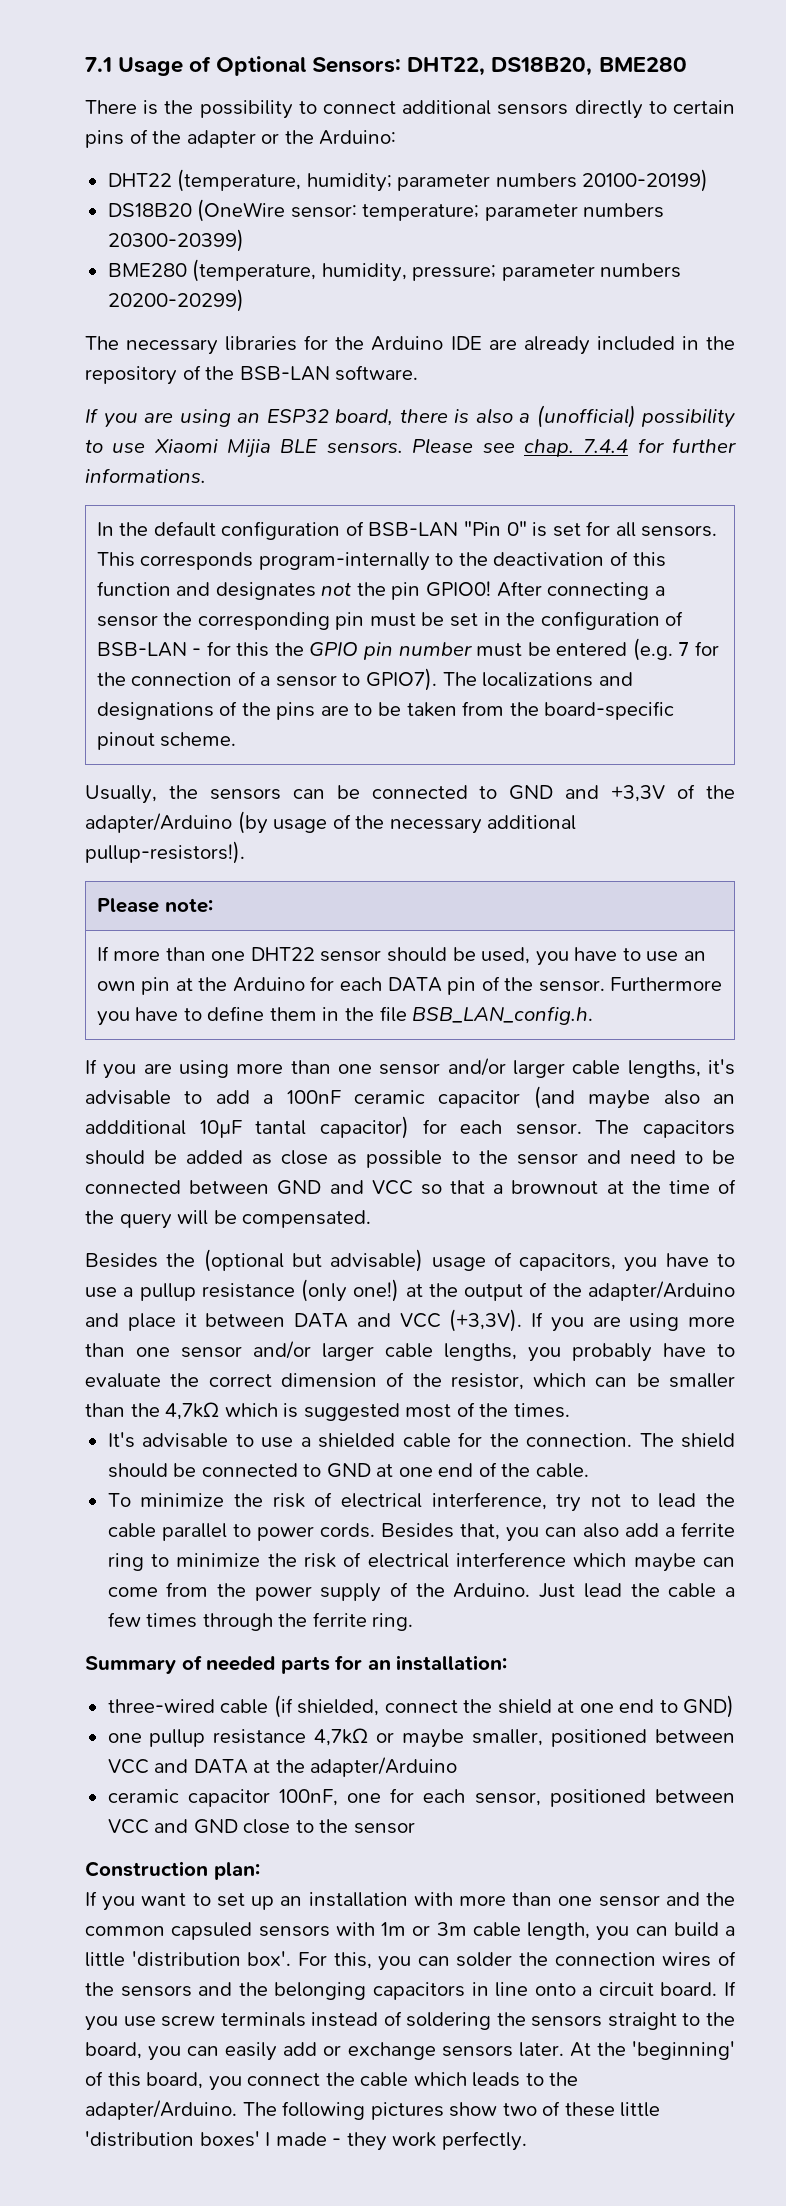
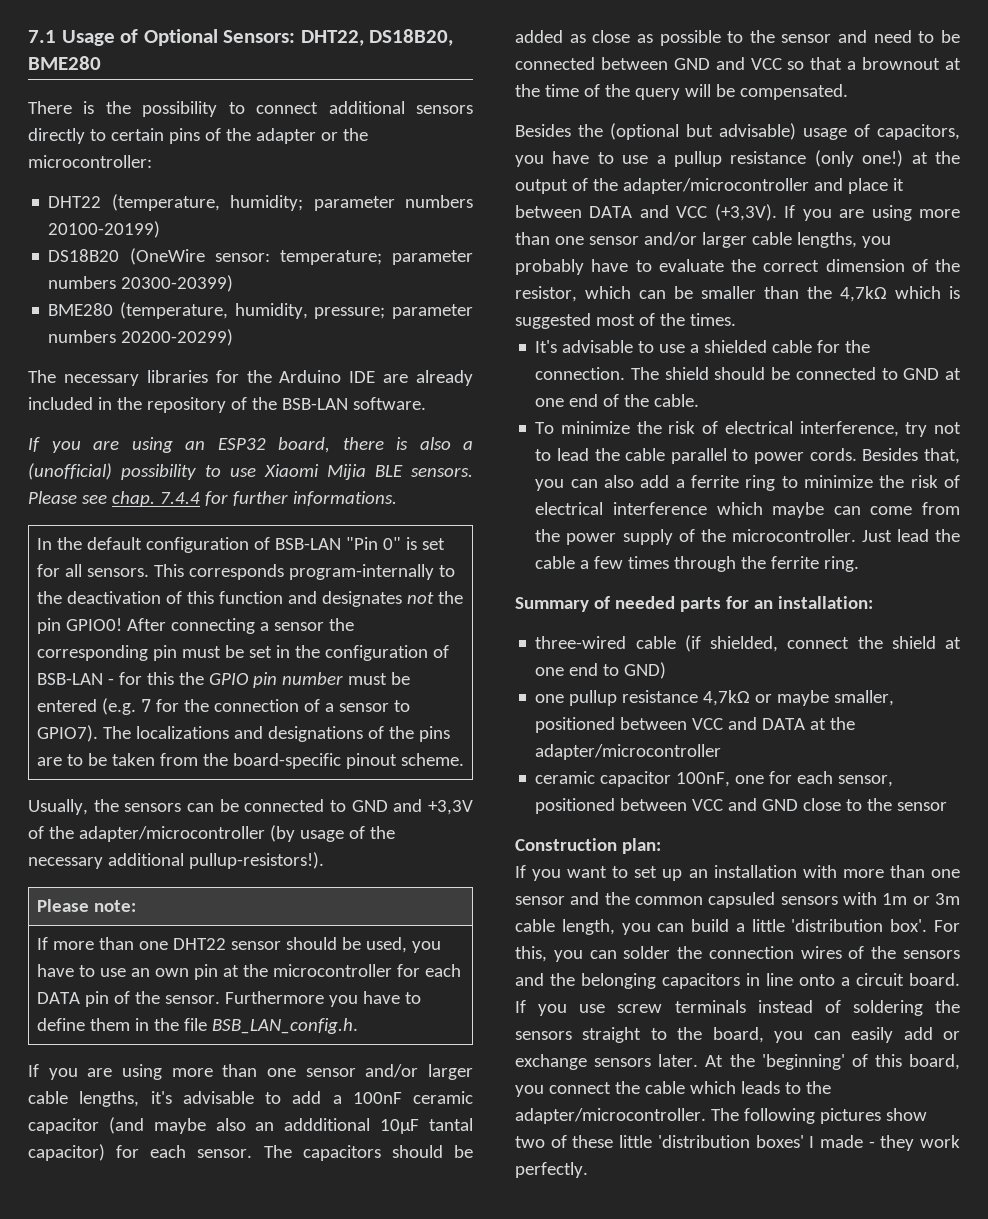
[319,130,397,145] Arduino: -> [28,155,152,168] microcontroller:
[85,813,232,833] adapter/Arduino -> [78,826,265,842] adapter/microcontroller
[232,977,305,992] Arduino -> [272,964,392,977] microcontroller
[587,1281,735,1301] adapter/Arduino -> [622,178,809,194] adapter/microcontroller
[453,1583,531,1598] Arduino. -> [731,529,856,542] microcontroller.
[310,1757,458,1777] adapter/Arduino -> [535,744,722,760] adapter/microcontroller
[85,2100,237,2120] adapter/Arduino. -> [515,1108,706,1124] adapter/microcontroller.

